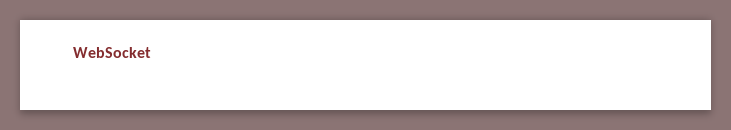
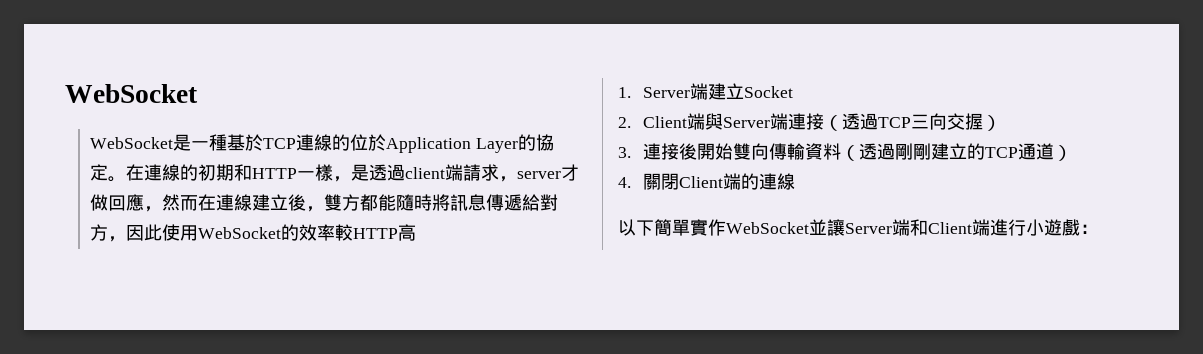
[73,47,151,58] WebSocket -> [65,84,198,103] [90,134,554,153] [90,164,580,182] [90,194,559,212] [90,224,417,242] [618,83,794,100] [618,113,1002,131] [618,143,1073,161] [618,173,796,190] [618,219,1098,236] WebSocket // WebSocket是一種基於TCP連線的位於Application Layer的協定。在連線的初期和HTTP一樣，是透過client端請求，server才做回應，然而在連線建立後，雙方都能隨時將訊息傳遞給對方，因此使用WebSocket的效率較HTTP高 // 1. Server端建立Socket // 2. Client端與Server端連接（透過TCP三向交握） // 3.連接後開始雙向傳輸資料（透過剛剛建立的TCP通道） // 4.關閉Client端的連線 // 以下簡單實作WebSocket並讓Server端和Client端進行小遊戲：

